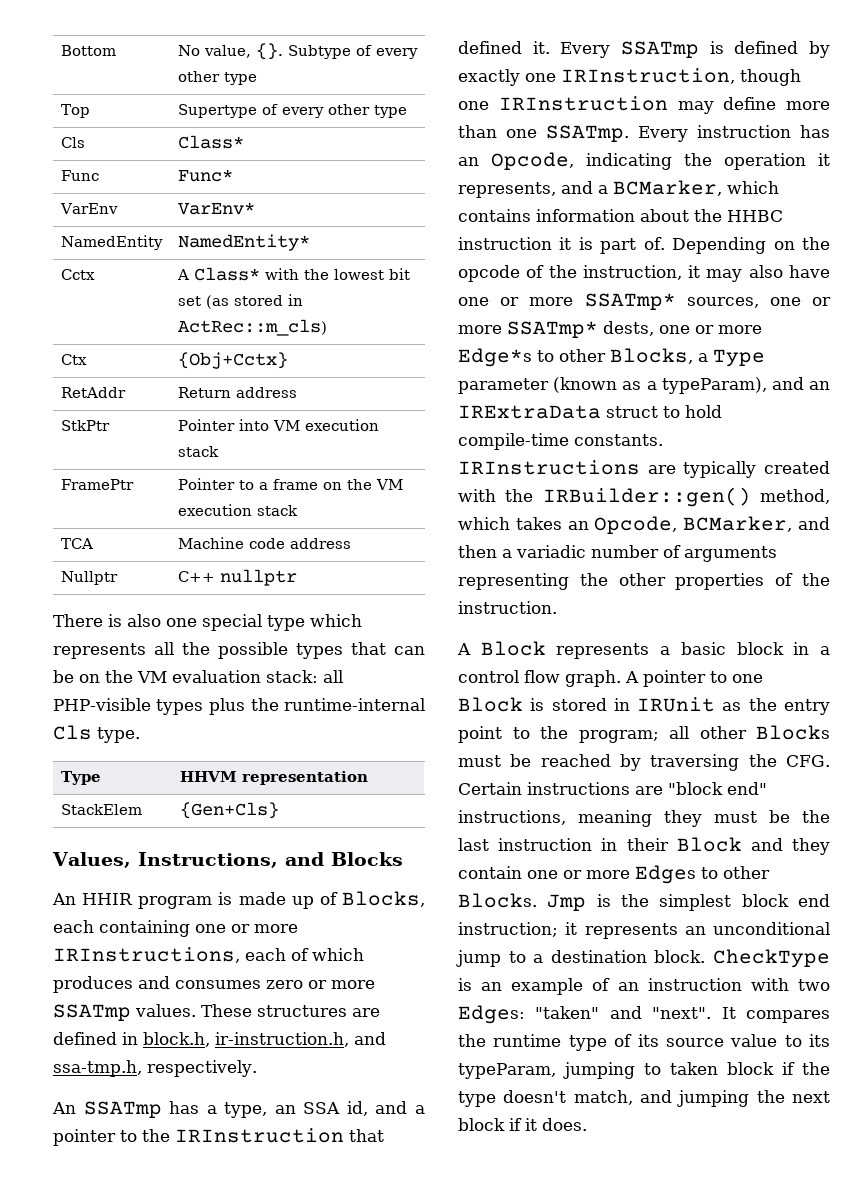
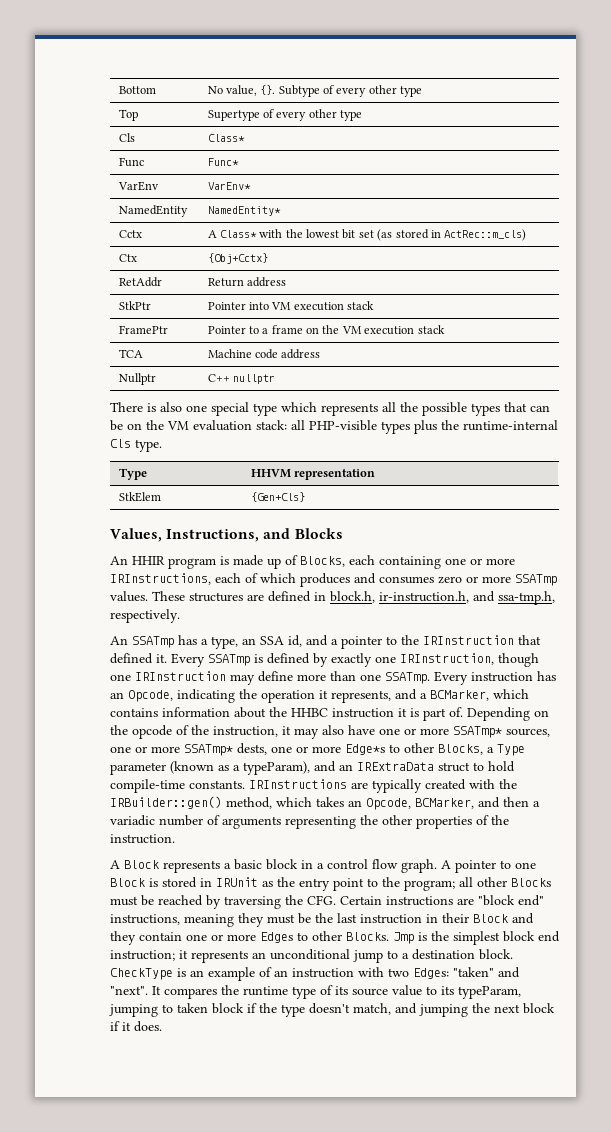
[60,804,142,815] StackElem -> [118,492,161,502] StkElem

